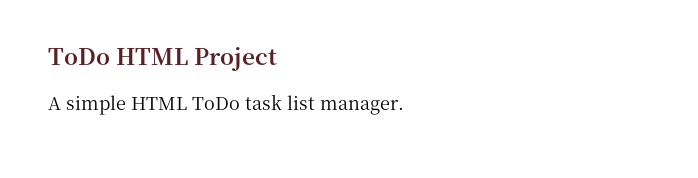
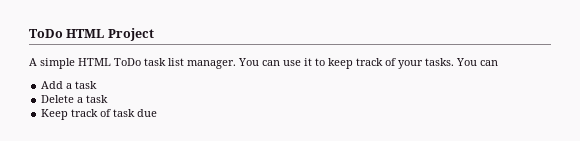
(404, 107) none -> [238,58,498,69] [41,81,98,89] [41,95,109,103] [41,109,158,120] You can use it to keep track of your tasks. You can // Add a task // Delete a task // Keep track of task due

